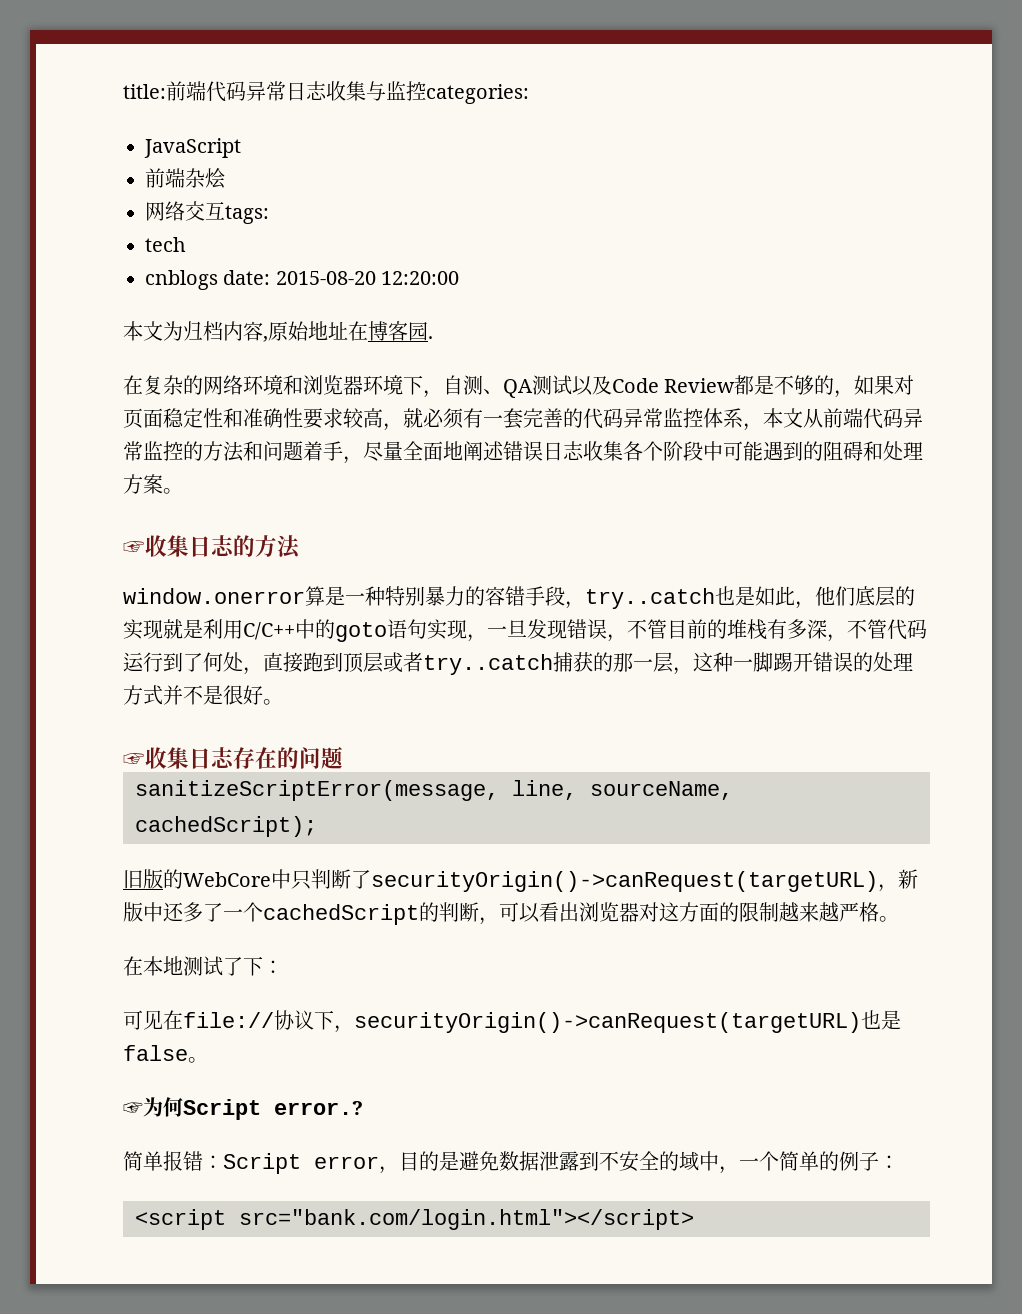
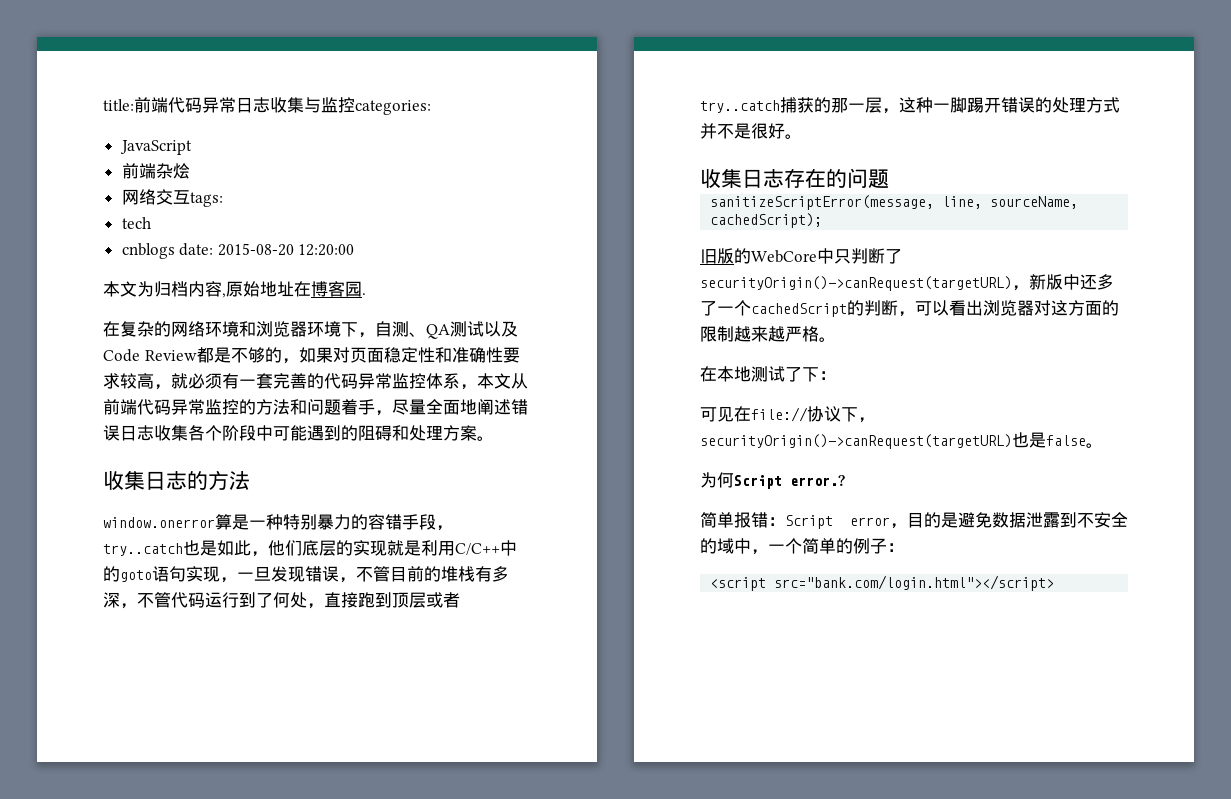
[123,541,145,554] ☞ -> (494, 438) none
[123,753,145,766] ☞ -> (802, 136) none
[123,1102,143,1115] ☞ -> (1103, 445) none

